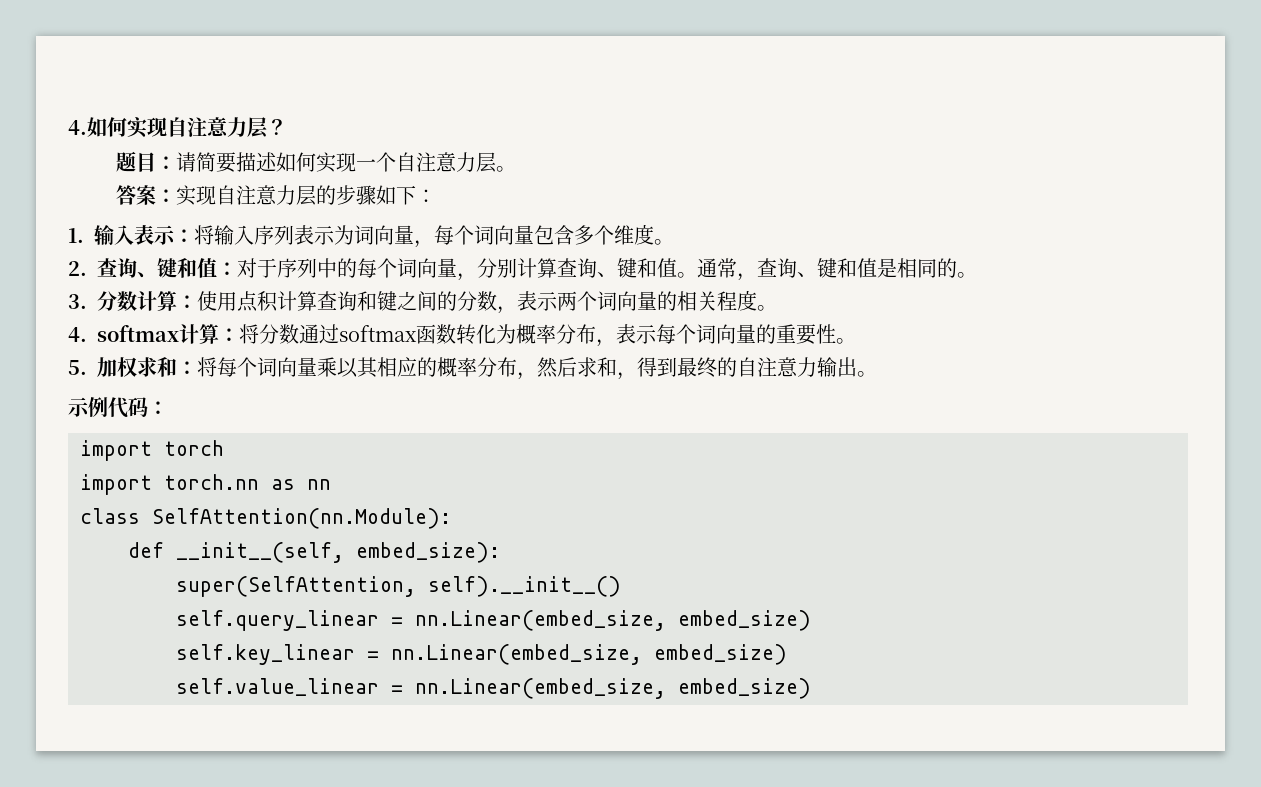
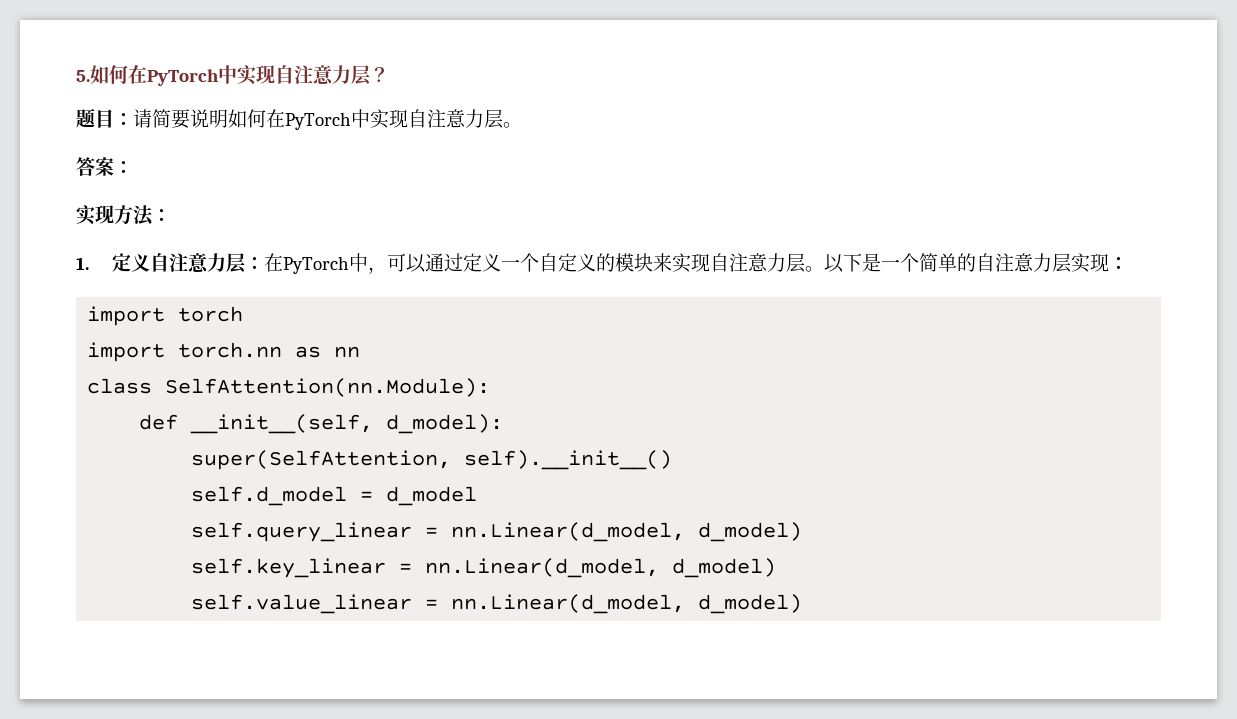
[68,117,127,137] 4.如何 -> [76,65,237,86] 5.如何在PyTorch中
[235,152,396,173] 描述如何实现一个 -> [190,109,408,130] 说明如何在PyTorch中实现
[175,185,436,206] [68,224,674,248] [68,258,977,281] [68,290,777,314] [68,324,856,347] [68,357,877,380] [68,396,148,418] 实现自注意力层的步骤如下： // 1.输入表示：将输入序列表示为词向量，每个词向量包含多个维度。 // 2.查询、键和值：对于序列中的每个词向量，分别计算查询、键和值。通常，查询、键和值是相同的。 // 3.分数计算：使用点积计算查询和键之间的分数，表示两个词向量的相关程度。 // 4. softmax计算：将分数通过softmax函数转化为概率分布，表示每个词向量的重要性。 // 5.加权求和：将每个词向量乘以其相应的概率分布，然后求和，得到最终的自注意力输出。 // 示例代码 -> [76,205,171,226] [76,253,1110,274] // 实现方法： // 1.定义自注意力层：在PyTorch中，可以通过定义一个自定义的模块来实现自注意力层。以下是一个简单的自注意力层实现
[356,542,500,563] embed_size): -> [386,414,504,434] d_model):
(621, 586) none -> [191,486,478,506] // self.d_model = d_model
[415,610,811,631] nn.Linear(embed_size, embed_size) -> [451,522,803,542] nn.Linear(d_model, d_model)
[391,644,787,665] nn.Linear(embed_size, embed_size) -> [425,558,777,578] nn.Linear(d_model, d_model)
[415,678,811,699] nn.Linear(embed_size, embed_size) -> [451,594,803,614] nn.Linear(d_model, d_model)

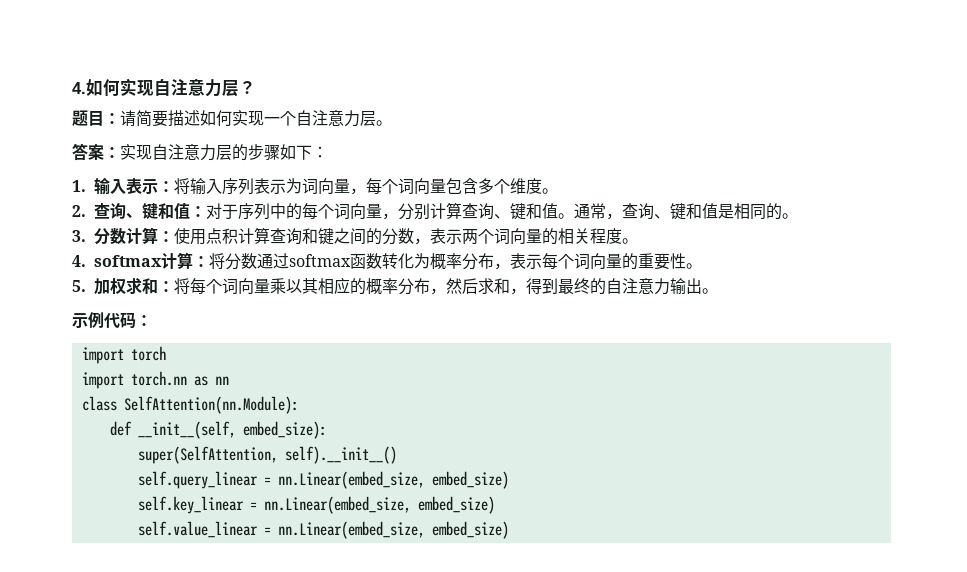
[76,65,237,86] 5.如何在PyTorch中 -> [72,79,120,96] 4.如何
[190,109,408,130] 说明如何在PyTorch中实现 -> [168,110,296,127] 描述如何实现一个
[76,205,171,226] [76,253,1110,274] // 实现方法： // 1.定义自注意力层：在PyTorch中，可以通过定义一个自定义的模块来实现自注意力层。以下是一个简单的自注意力层实现 -> [120,144,328,161] [72,177,558,195] [72,202,798,220] [72,227,638,245] [72,252,702,270] [72,277,718,295] [72,312,136,329] 实现自注意力层的步骤如下： // 1.输入表示：将输入序列表示为词向量，每个词向量包含多个维度。 // 2.查询、键和值：对于序列中的每个词向量，分别计算查询、键和值。通常，查询、键和值是相同的。 // 3.分数计算：使用点积计算查询和键之间的分数，表示两个词向量的相关程度。 // 4. softmax计算：将分数通过softmax函数转化为概率分布，表示每个词向量的重要性。 // 5.加权求和：将每个词向量乘以其相应的概率分布，然后求和，得到最终的自注意力输出。 // 示例代码
[386,414,504,434] d_model): -> [242,421,327,439] embed_size):
[191,486,478,506] // self.d_model = d_model -> (397, 455) none
[451,522,803,542] nn.Linear(d_model, d_model) -> [277,471,509,489] nn.Linear(embed_size, embed_size)
[425,558,777,578] nn.Linear(d_model, d_model) -> [263,496,495,514] nn.Linear(embed_size, embed_size)
[451,594,803,614] nn.Linear(d_model, d_model) -> [277,521,509,539] nn.Linear(embed_size, embed_size)

